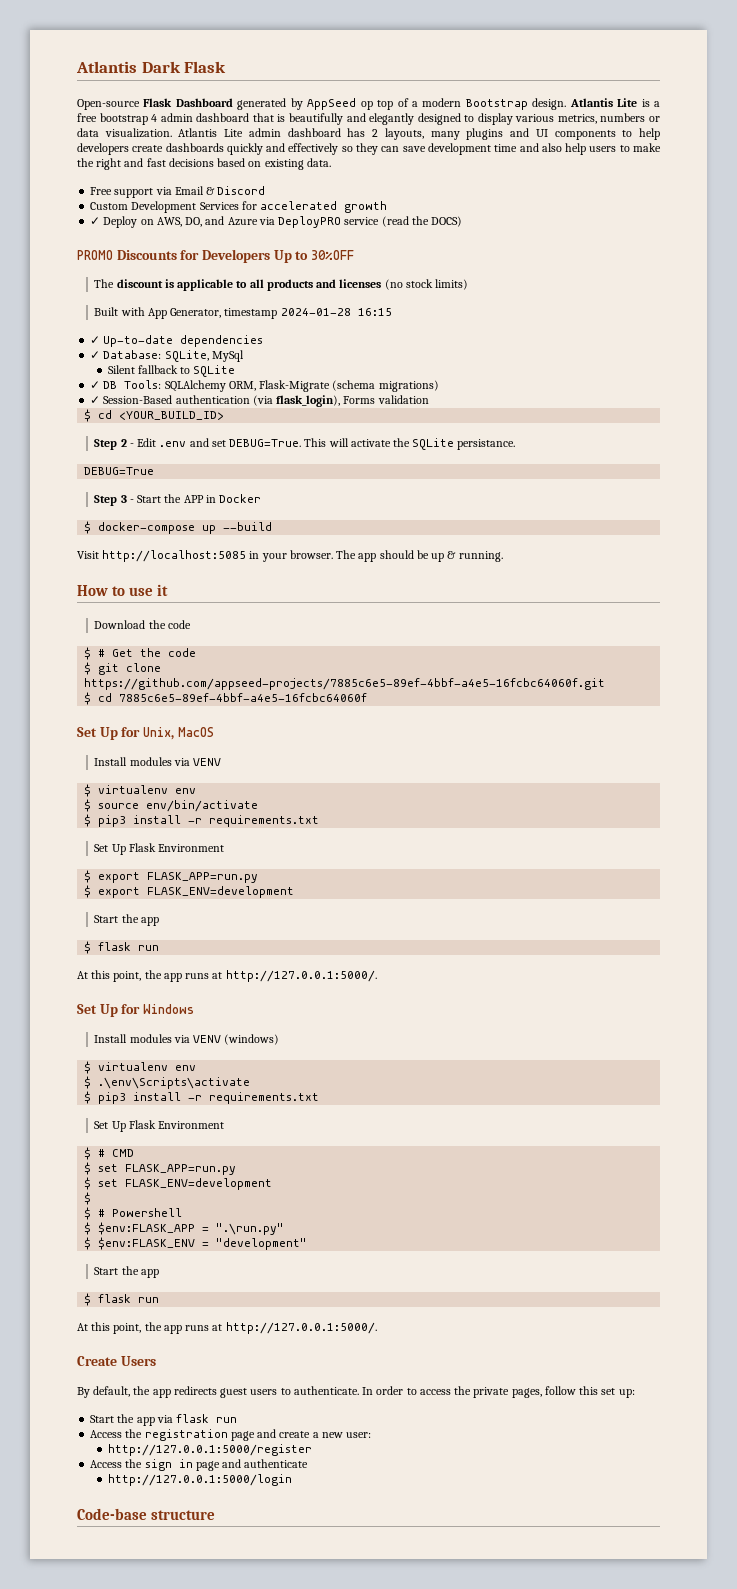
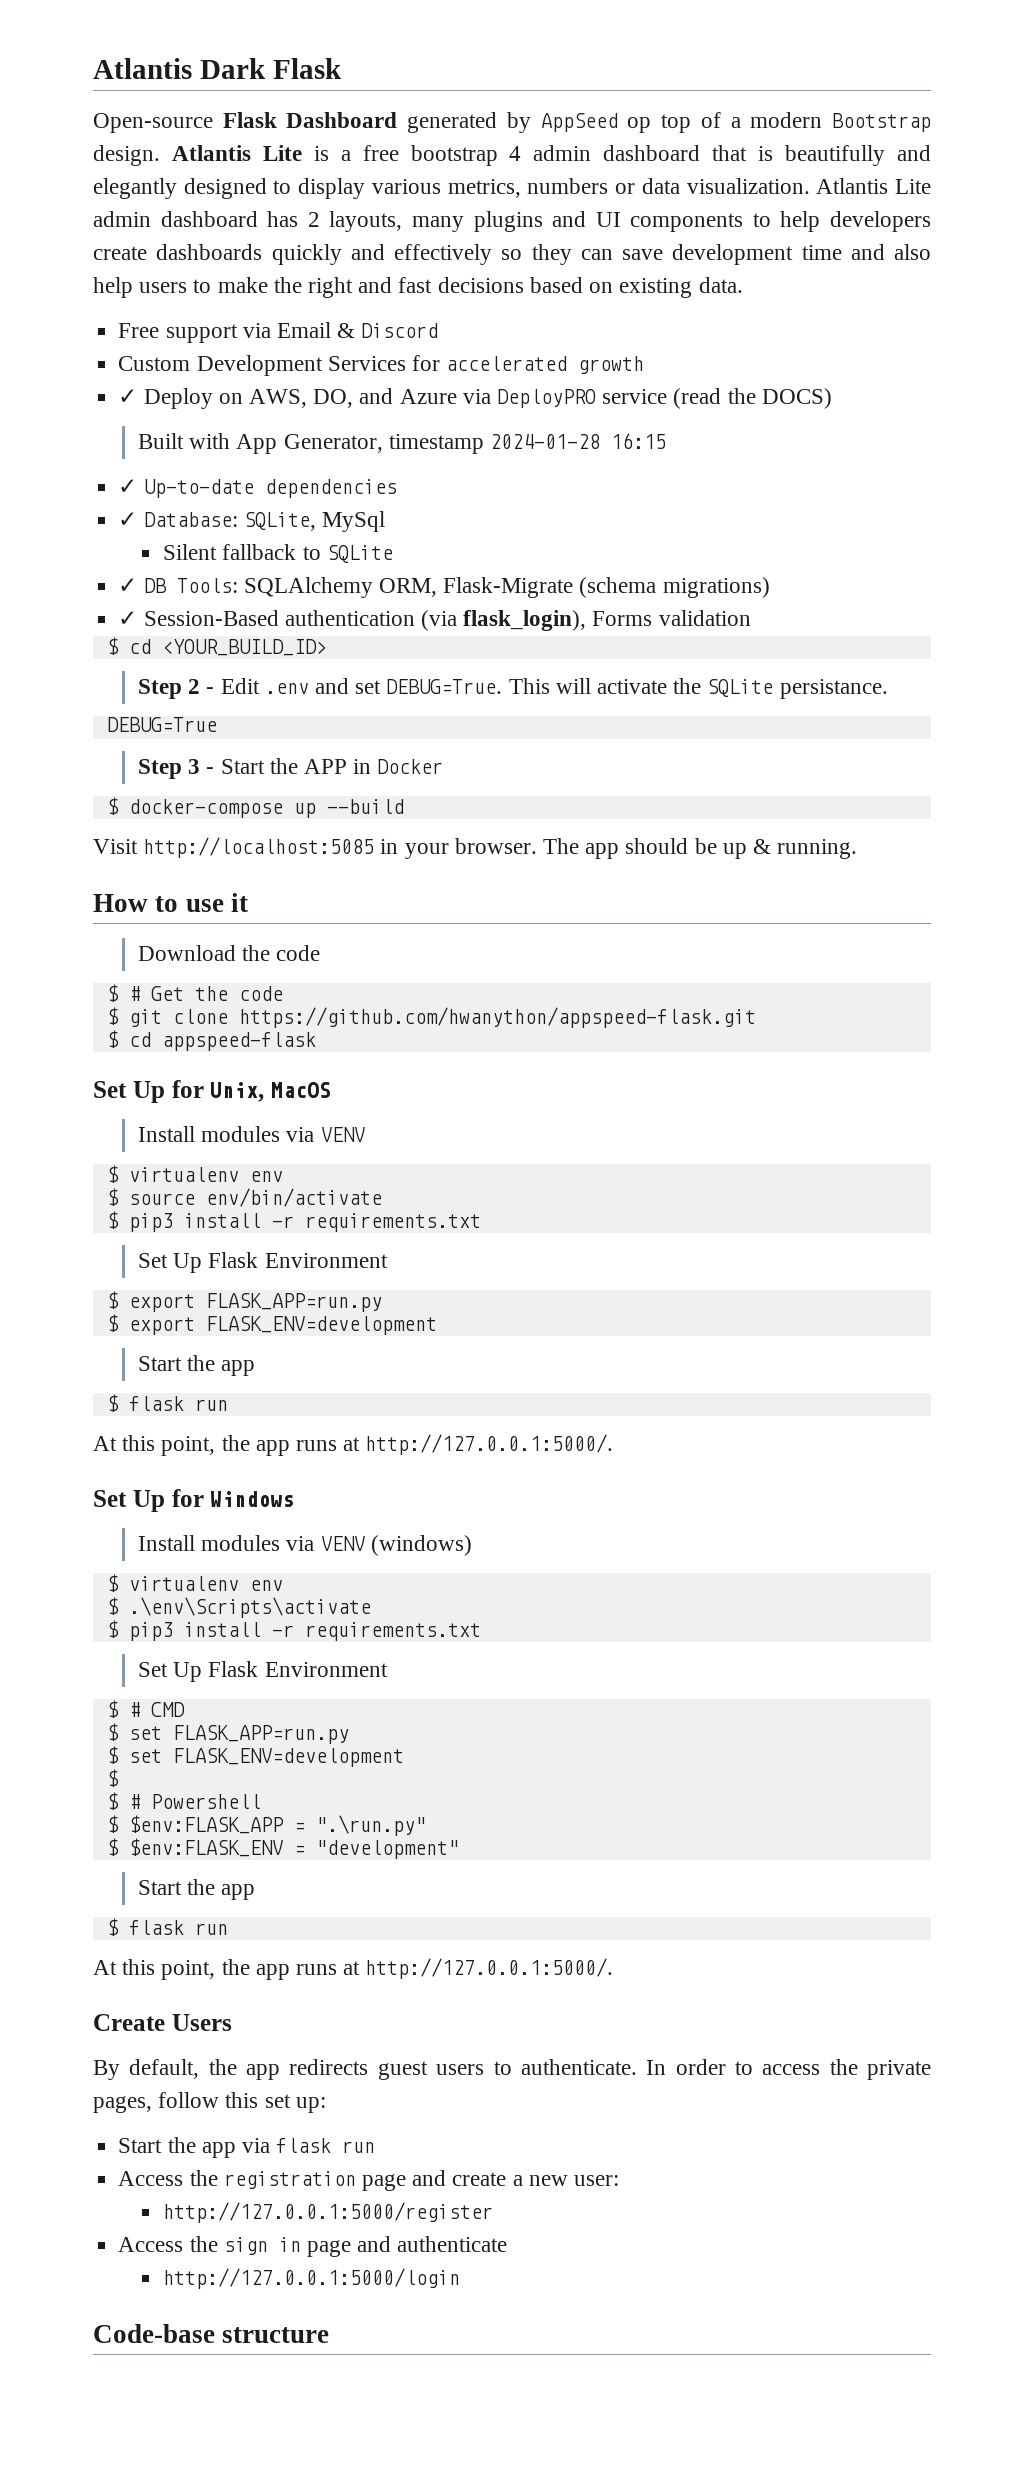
[77,249,354,263] [94,279,468,291] // PROMO Discounts for Developers Up to 30%OFF // The discount is applicable to all products and licenses (no stock limits) -> (832, 398) none
[84,678,606,690] [84,692,368,705] https://github.com/appseed-projects/7885c6e5-89ef-4bbf-a4e5-16fcbc64060f.git // $ cd 7885c6e5-89ef-4bbf-a4e5-16fcbc64060f -> [238,1007,756,1028] [106,1030,316,1051] https://github.com/hwanython/appspeed-flask.git // $ cd appspeed-flask

